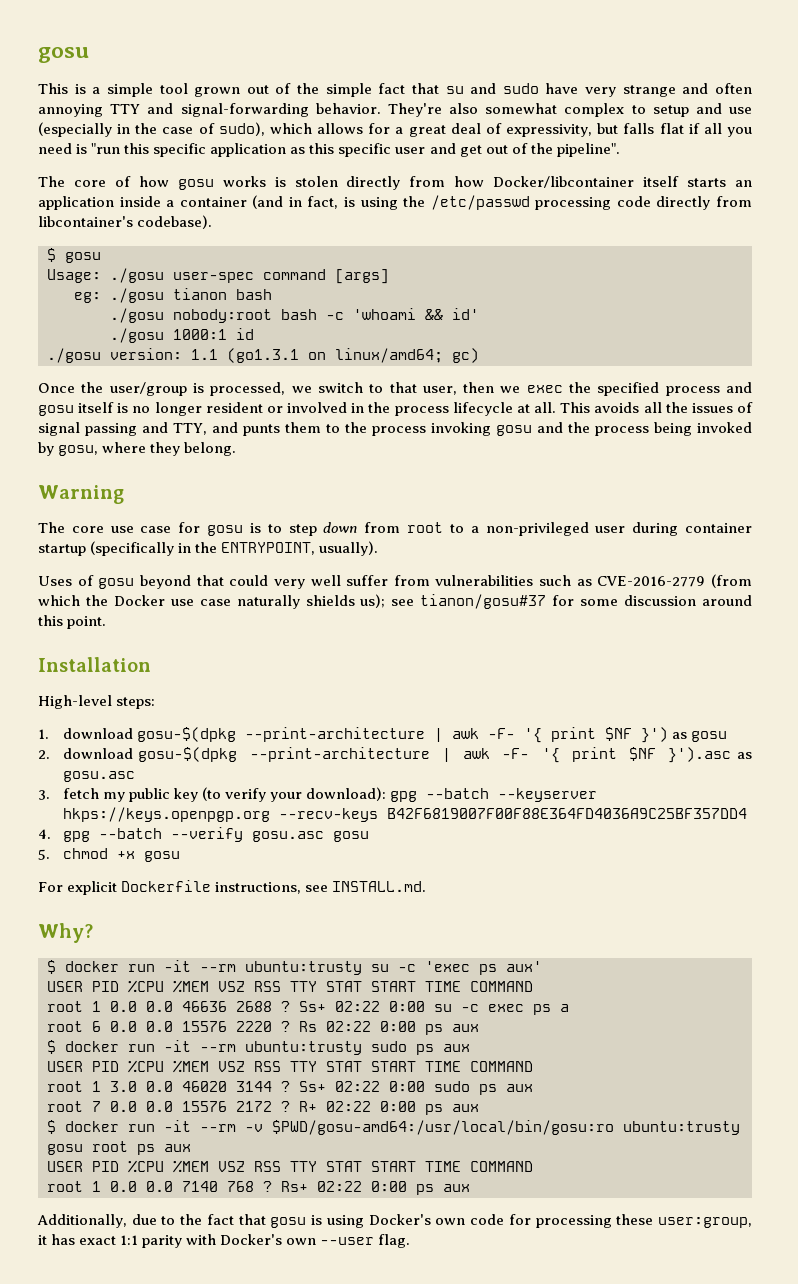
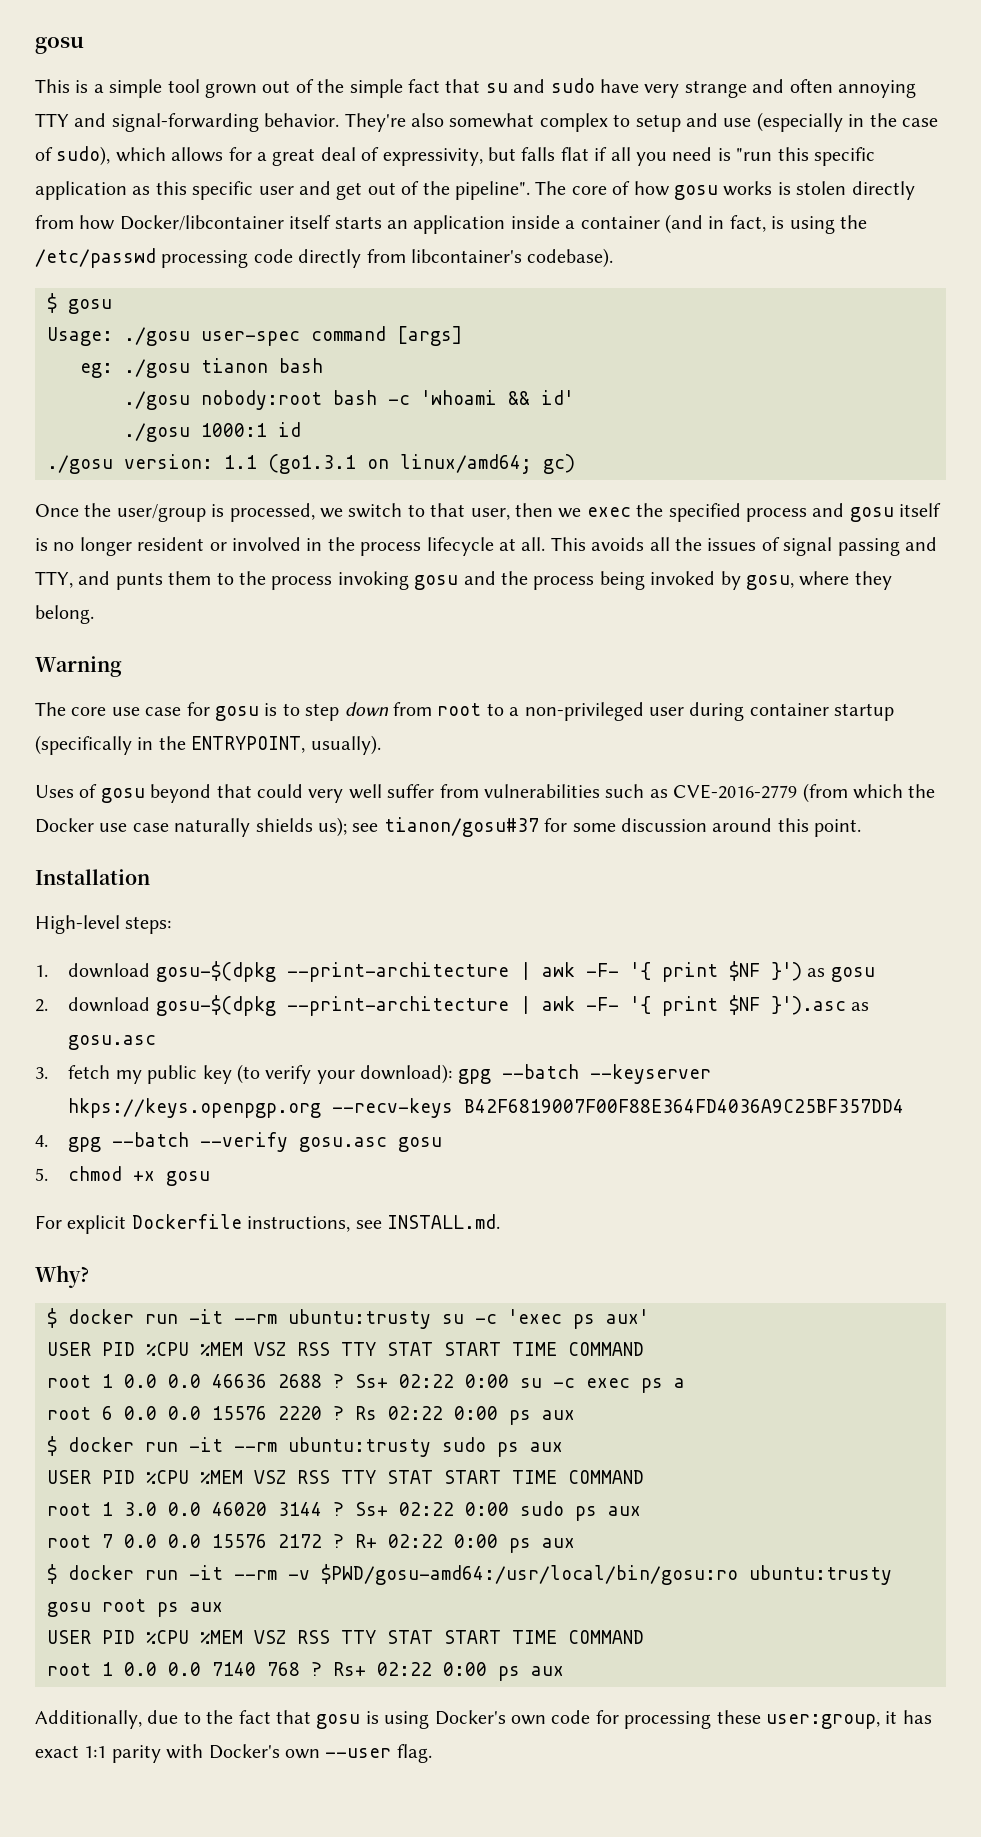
(620, 150) // -> (530, 190) none

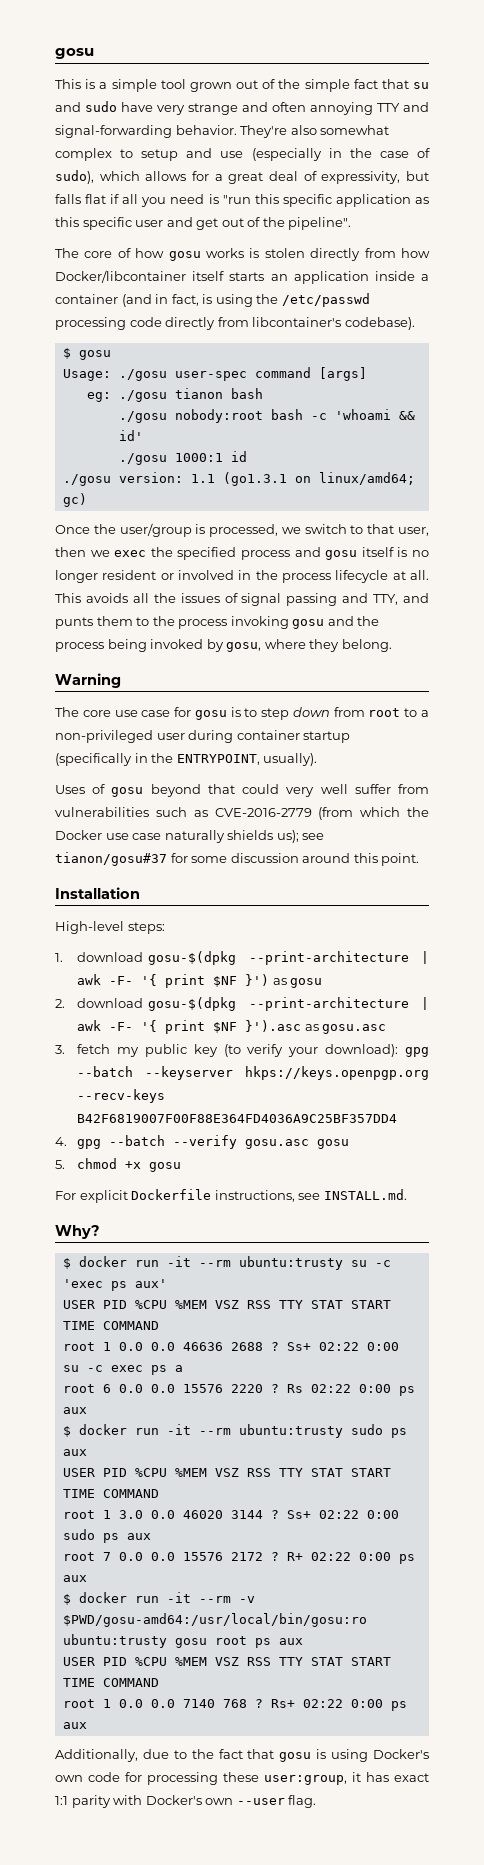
(530, 190) none -> (352, 223) //

